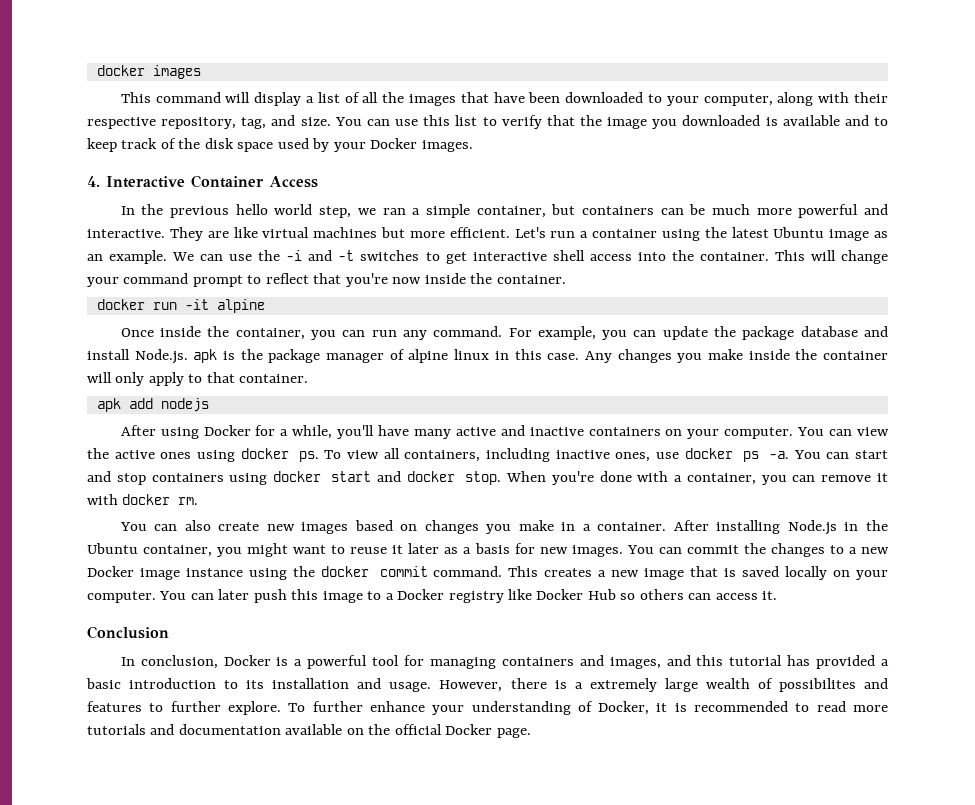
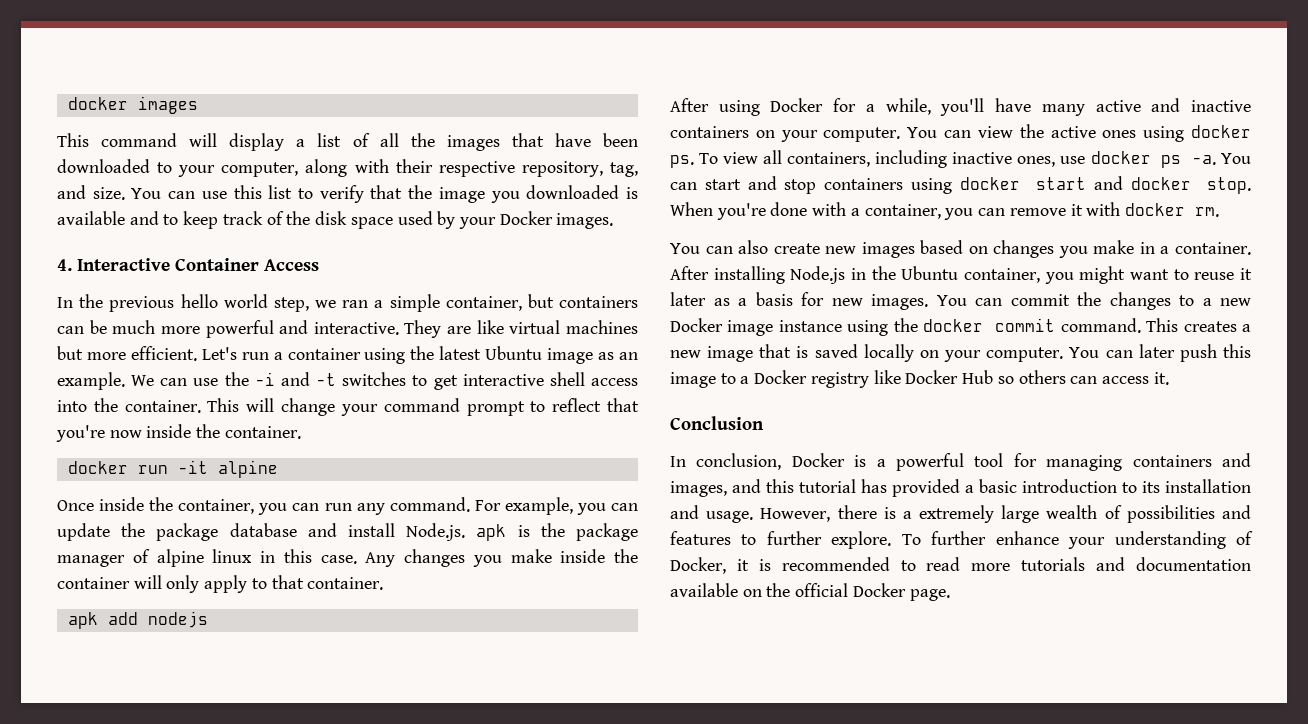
[778,678,856,692] possibilites -> [1126,505,1215,523] possibilities

